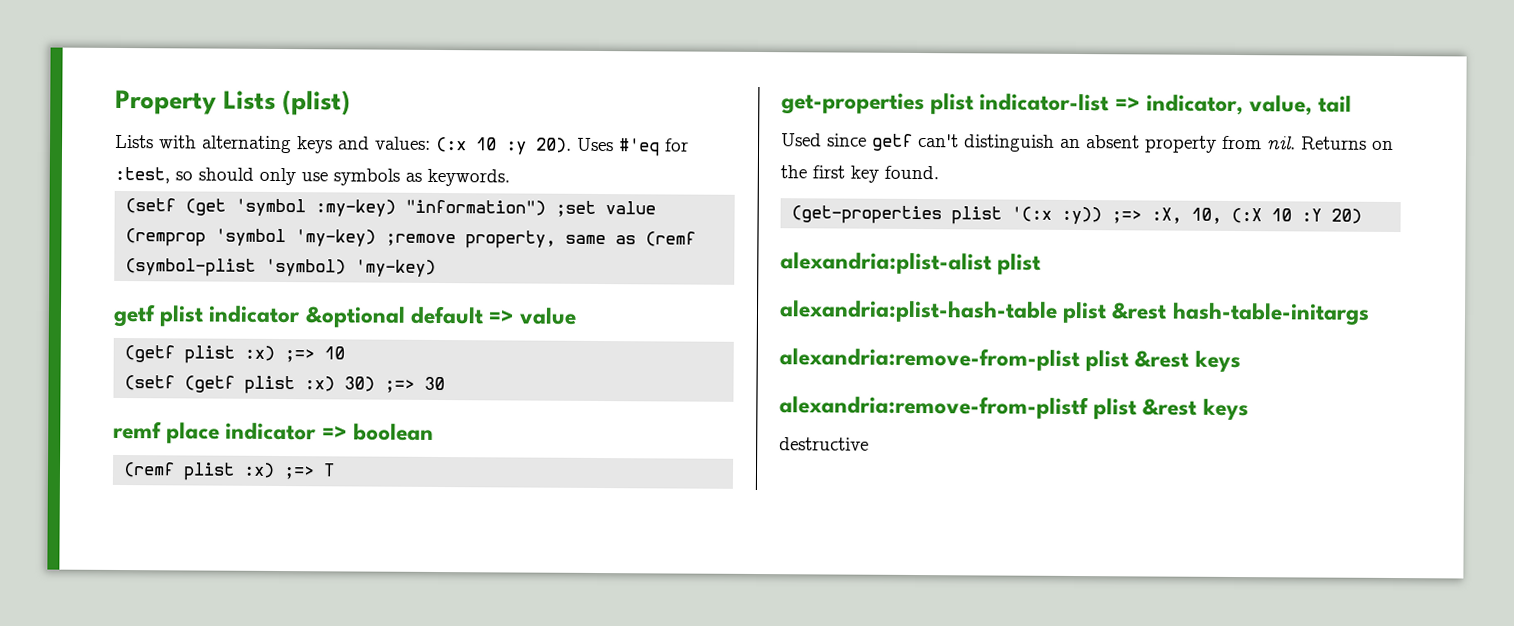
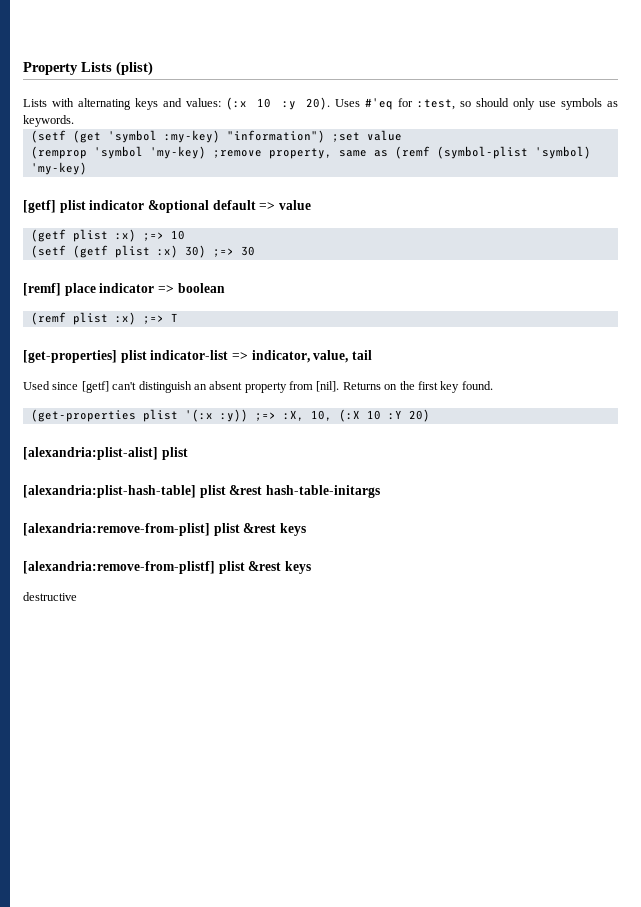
[113,303,156,328] getf -> [23,200,56,213] [getf]
[113,420,162,440] remf -> [23,283,61,296] [remf]
[781,92,925,116] get-properties -> [23,350,117,363] [get-properties]
[872,133,913,151] getf -> [81,381,109,393] [getf]
[1267,136,1296,150] nil. -> [316,381,340,392] [nil].
[780,252,992,275] alexandria:plist-alist -> [23,447,158,460] [alexandria:plist-alist]
[779,300,1058,323] alexandria:plist-hash-table -> [23,485,196,498] [alexandria:plist-hash-table]
[779,347,1241,373] [779,395,1089,420] alexandria:remove-from-plist plist &rest keys // alexandria:remove-from-plistf -> [23,523,306,536] [23,561,215,574] [alexandria:remove-from-plist] plist &rest keys // [alexandria:remove-from-plistf]

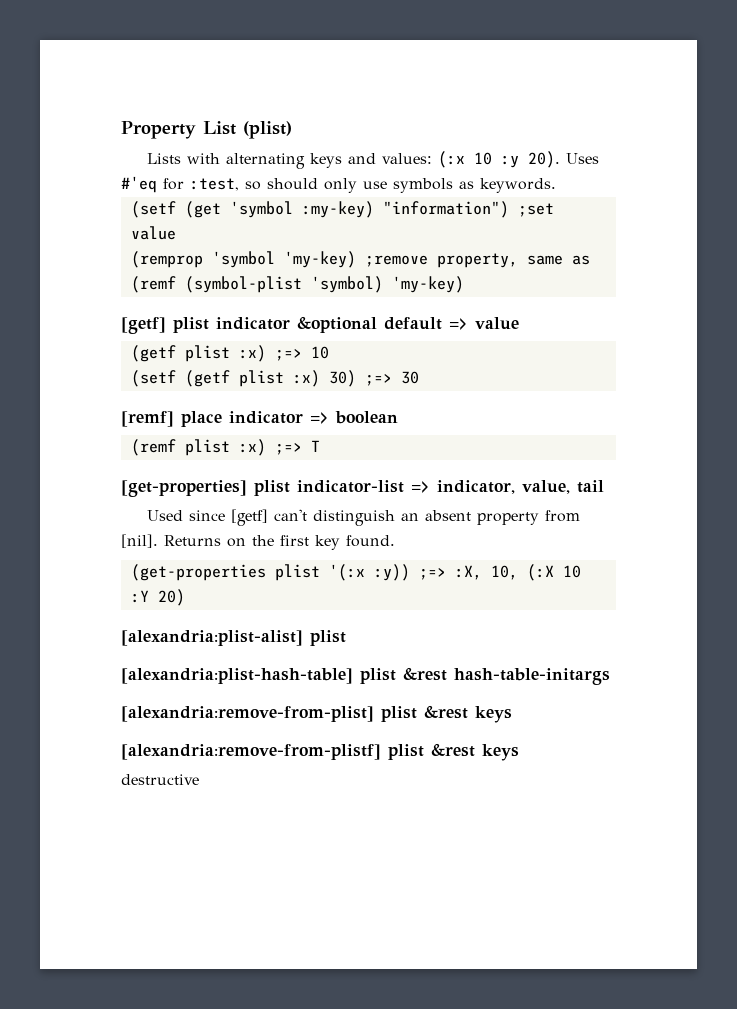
[81,62,112,72] Lists -> [203,121,236,135] List

